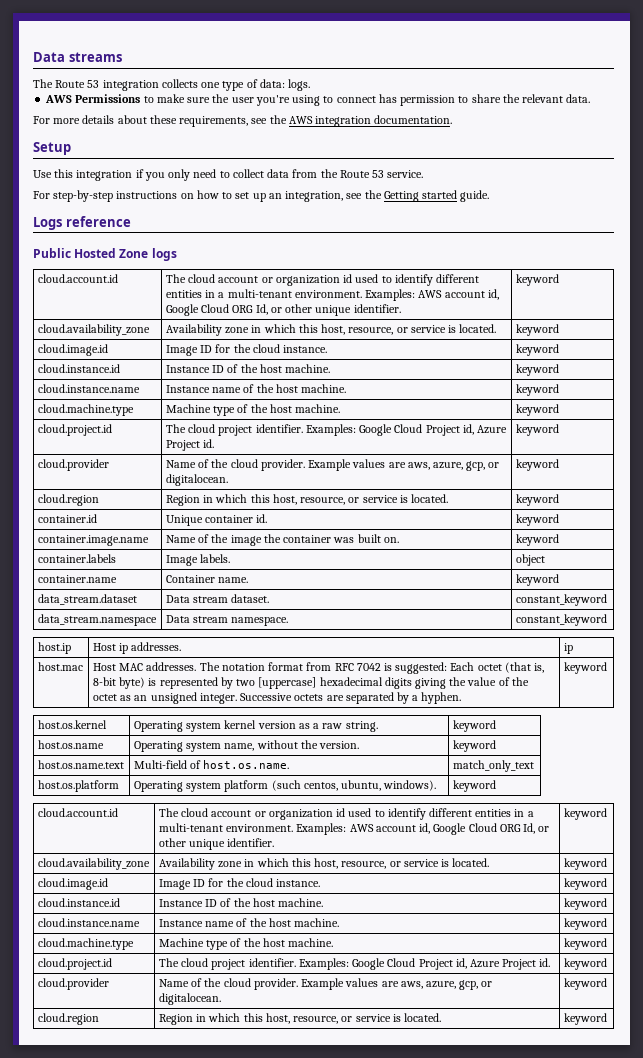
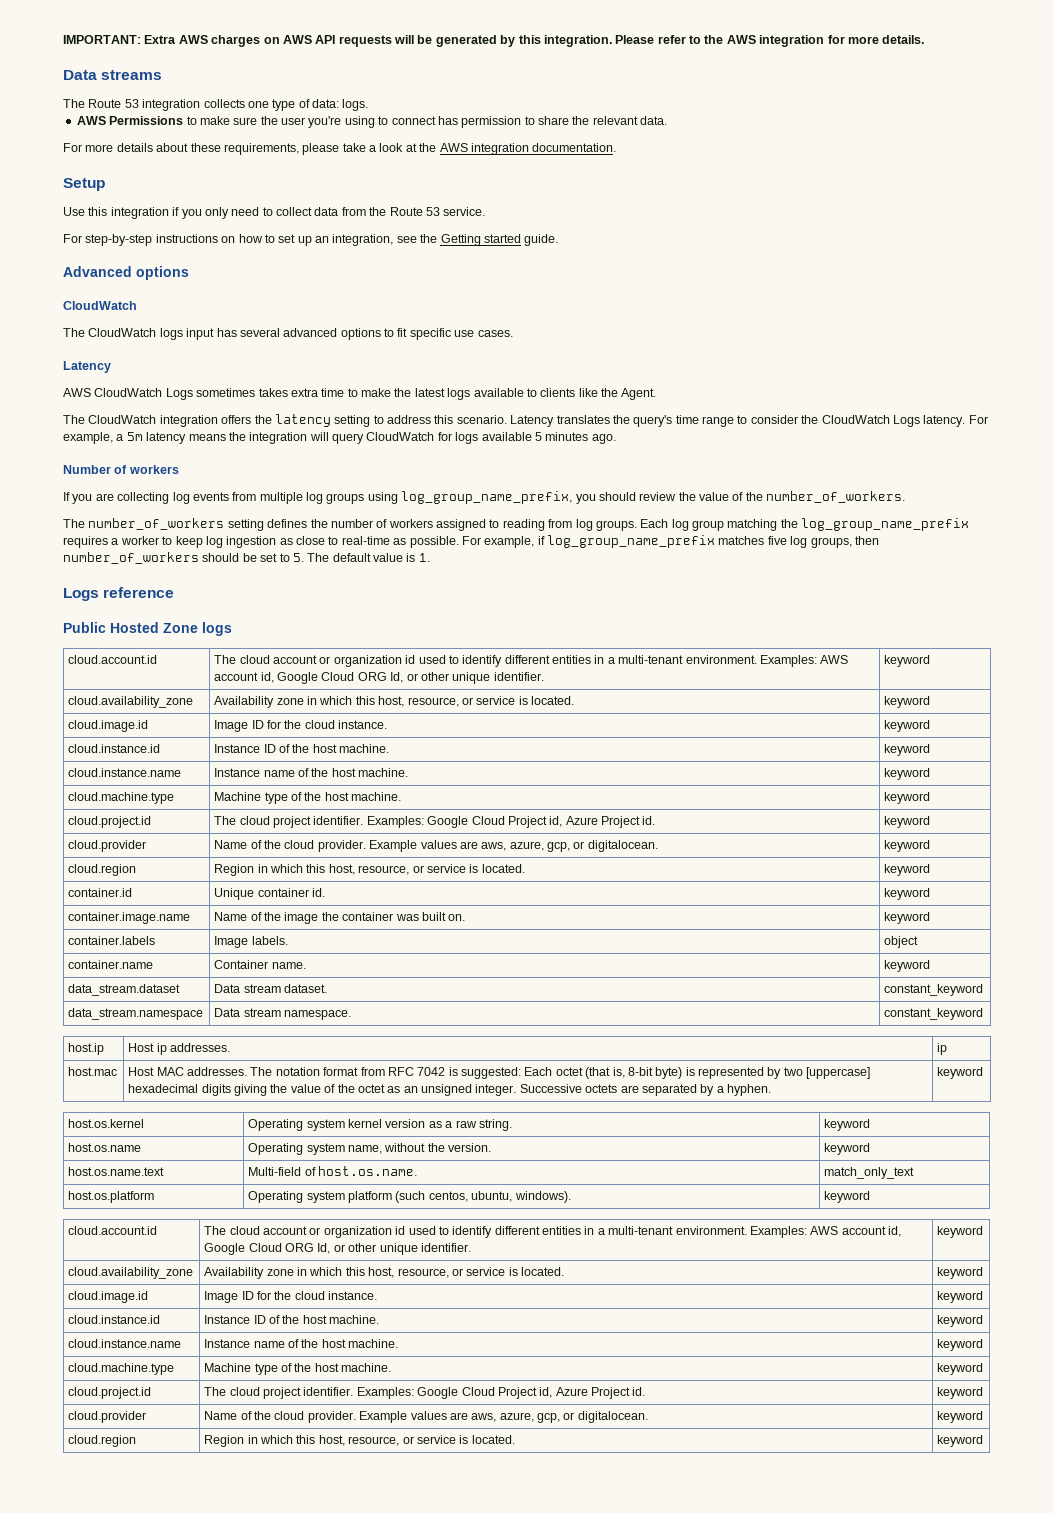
(33, 57) none -> [63,35,925,47] IMPORTANT: Extra AWS charges on AWS API requests will be generated by this integration. Please refer to the AWS integration for more details. //
[251,118,268,124] see -> [302,143,417,155] please take a look at
(490, 196) none -> [63,266,189,280] [63,301,137,310] [63,328,513,340] [63,361,111,373] [63,388,657,400] [63,414,988,427] [63,432,616,444] [63,465,179,474] [63,491,906,504] [63,518,970,531] [63,535,879,548] [63,552,430,564] // Advanced options // CloudWatch // The CloudWatch logs input has several advanced options to fit specific use cases. // Latency // AWS CloudWatch Logs sometimes takes extra time to make the latest logs available to clients like the Agent. // The CloudWatch integration offers the latency setting to address this scenario. Latency translates the query's time range to consider the CloudWatch Logs latency. For example, a 5m latency means the integration will query CloudWatch for logs available 5 minutes ago. // Number of workers // If you are collecting log events from multiple log groups using log_group_name_prefix, you should review the value of the number_of_workers. // The number_of_workers setting defines the number of workers assigned to reading from log groups. Each log group matching the log_group_name_prefix requires a worker to keep log ingestion as close to real-time as possible. For example, if log_group_name_prefix matches five log groups, then number_of_workers should be set to 5. The default value is 1.

